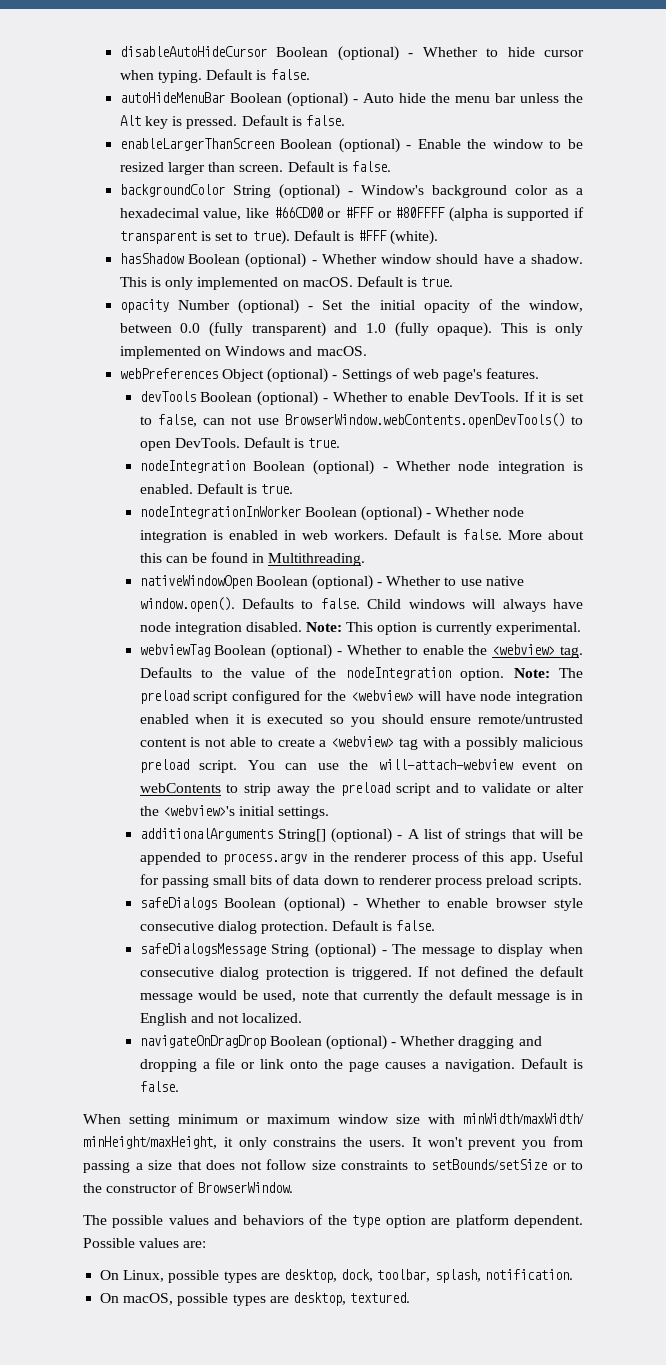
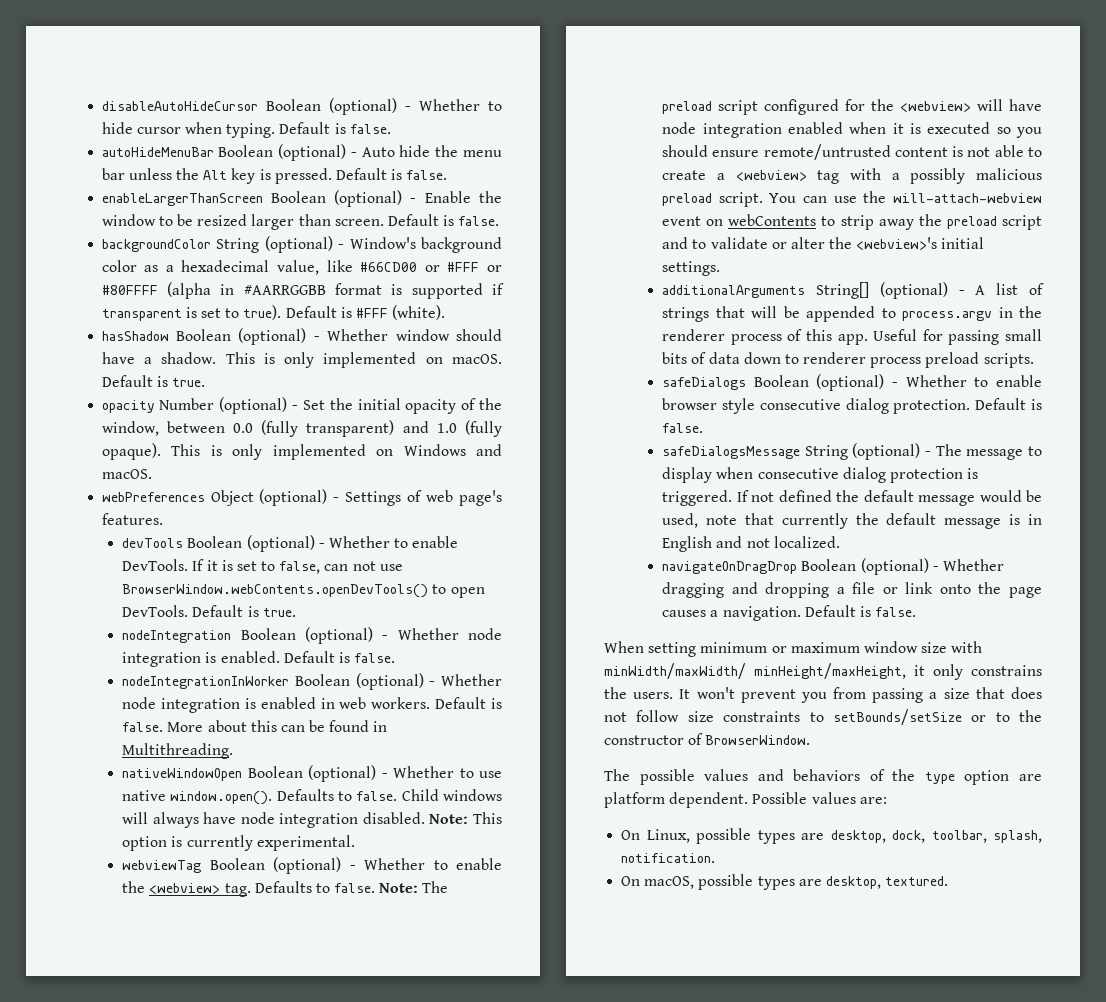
(489, 214) none -> [220,283,382,295] in #AARRGGBB format
[261,484,294,494] true. -> [354,653,396,663] false.
[222,667,505,681] the value of the nodeIntegration option. -> [334,883,376,893] false.

